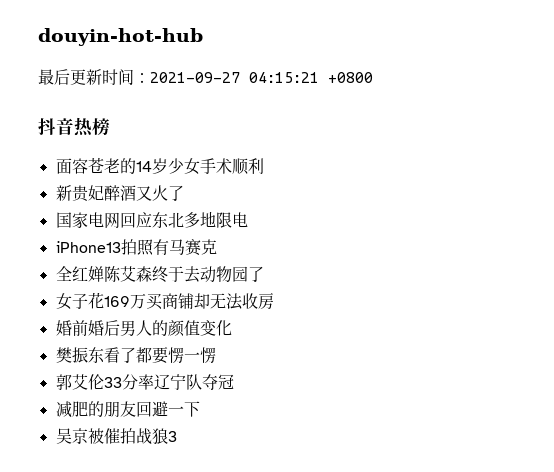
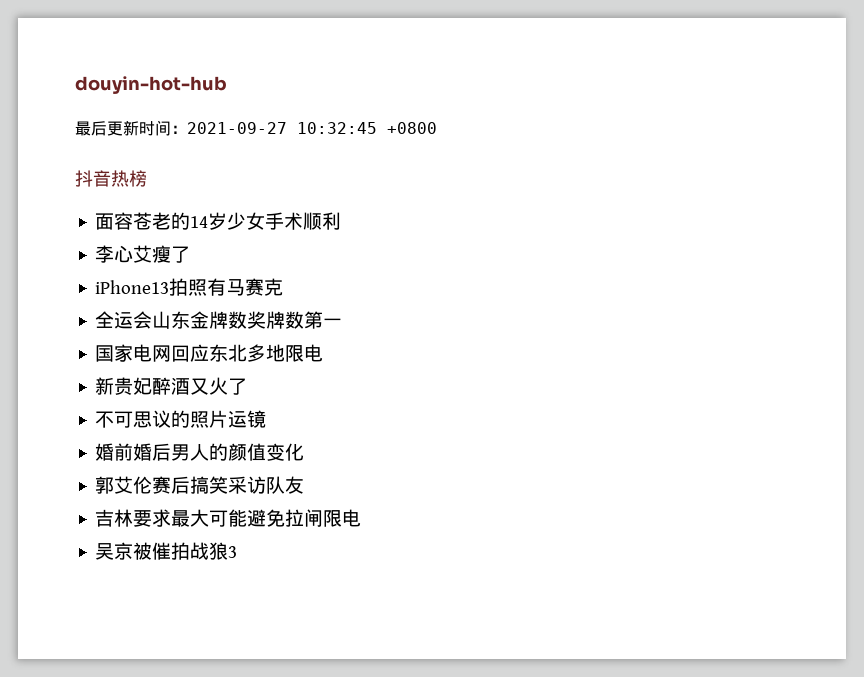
[249,72,319,83] 04:15:21 -> [297,122,377,134] 10:32:45
[55,185,184,202] 新贵妃醉酒又火了 -> [95,245,191,263] [95,278,284,296] [95,311,343,329] 李心艾瘦了 // iPhone13拍照有马赛克 // 全运会山东金牌数奖牌数第一
[55,239,217,256] [55,266,264,283] [55,292,274,310] iPhone13拍照有马赛克 // 全红婵陈艾森终于去动物园了 // 女子花169万买商铺却无法收房 -> [95,377,248,395] [95,410,267,428] 新贵妃醉酒又火了 // 不可思议的照片运镜
[55,347,216,364] [55,374,234,390] [55,401,200,418] 樊振东看了都要愣一愣 // 郭艾伦33分率辽宁队夺冠 // 减肥的朋友回避一下 -> [95,476,305,494] [95,509,362,527] 郭艾伦赛后搞笑采访队友 // 吉林要求最大可能避免拉闸限电

